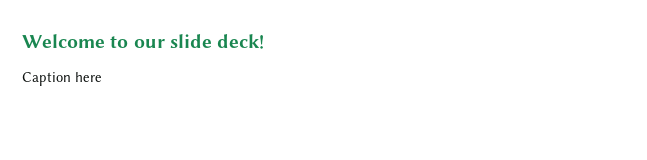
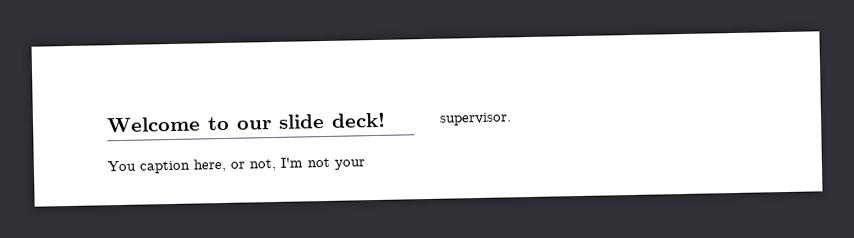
[22,72,102,86] Caption here -> [107,157,365,174] [439,112,512,126] You caption here, or not, I'm not your supervisor.

